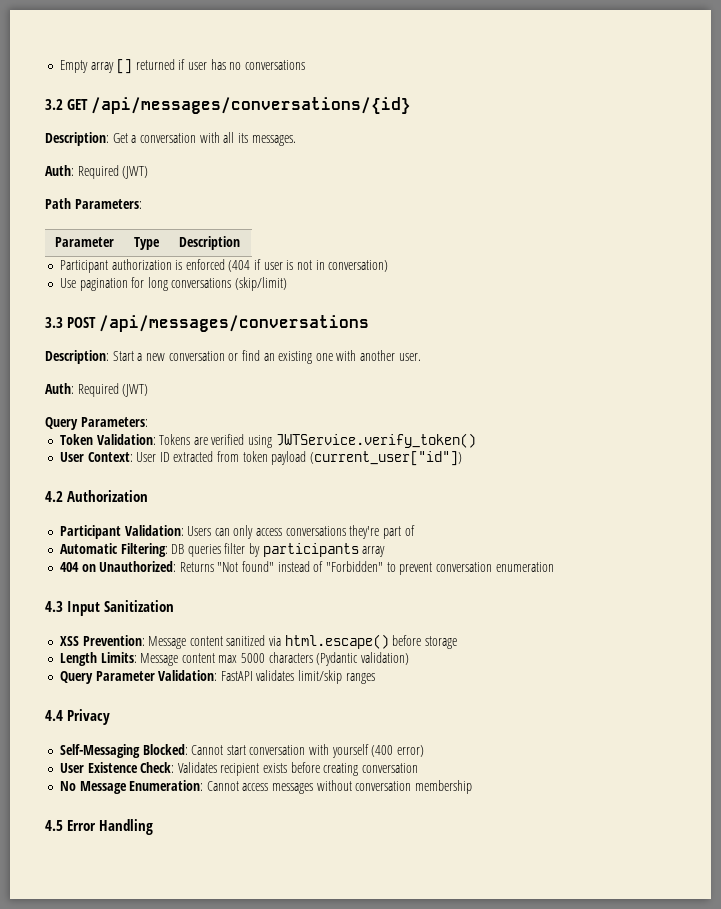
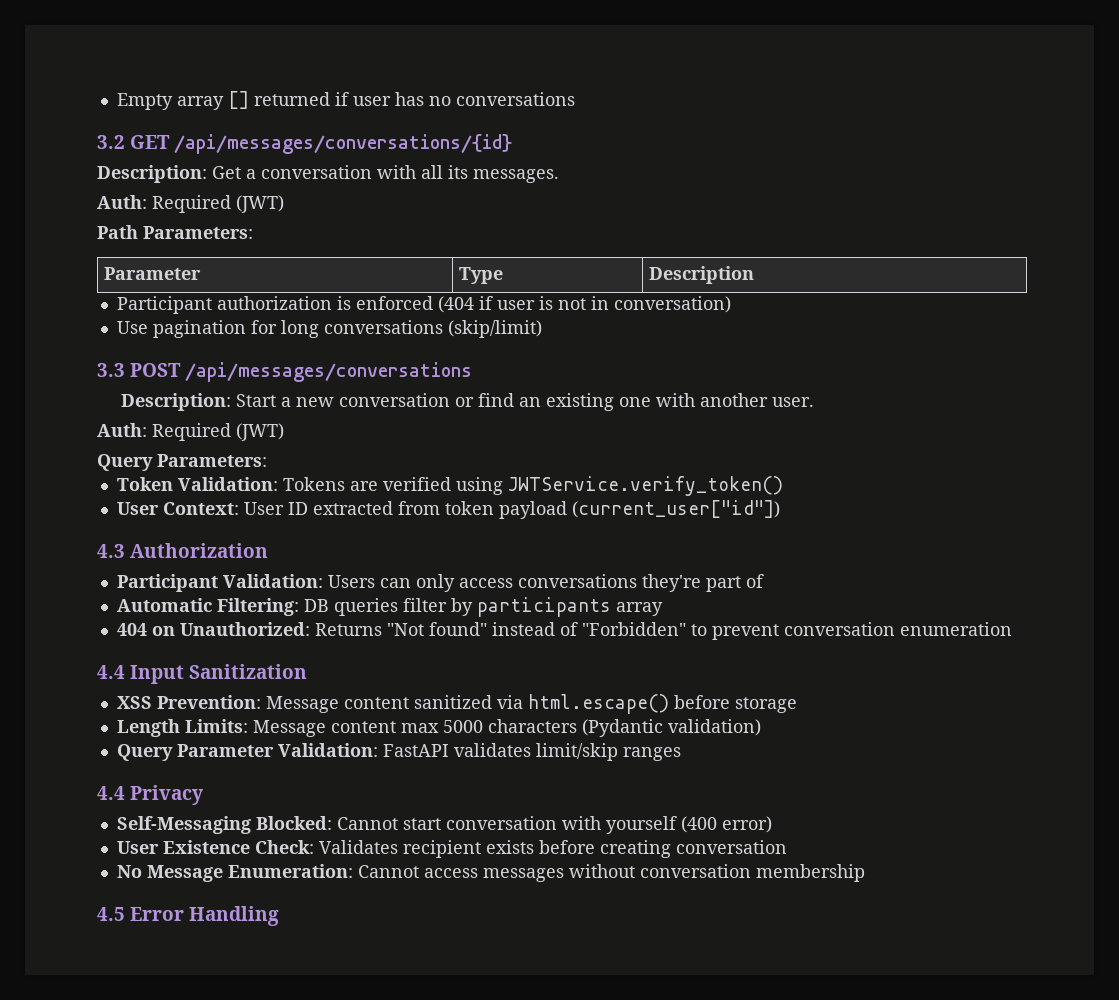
[45,491,63,502] 4.2 -> [97,544,125,558] 4.3
[45,601,63,612] 4.3 -> [97,665,125,679] 4.4

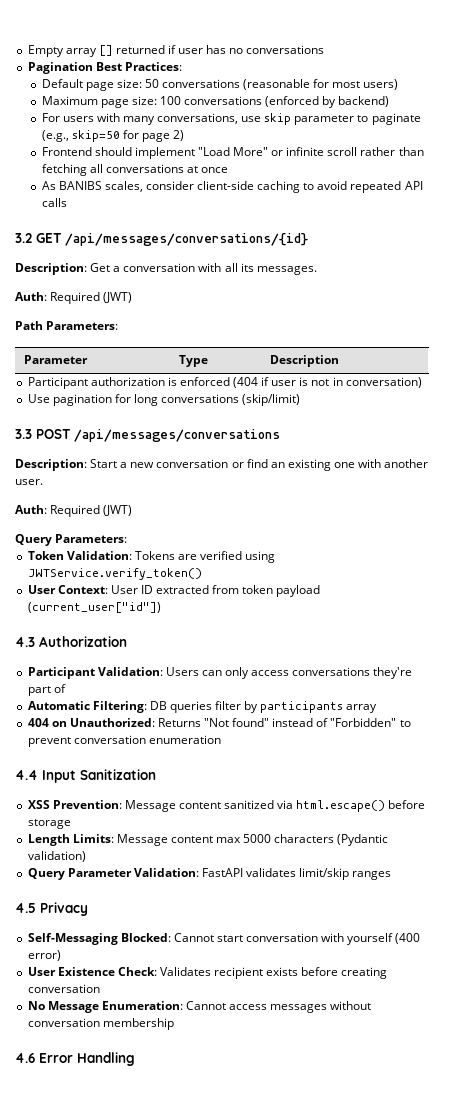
(575, 99) none -> [27,62,182,74] [41,79,399,91] [41,96,390,108] [41,113,421,125] [41,130,184,142] [41,147,424,159] [41,164,228,176] [41,181,423,193] [41,198,67,207] // Pagination Best Practices: // Default page size: 50 conversations (reasonable for most users) // Maximum page size: 100 conversations (enforced by backend) // For users with many conversations, use skip parameter to paginate (e.g., skip=50 for page 2) // Frontend should implement "Load More" or infinite scroll rather than fetching all conversations at once // As BANIBS scales, consider client-side caching to avoid repeated API calls
[97,786,125,800] 4.4 -> [15,903,36,913] 4.5
[97,907,125,921] 4.5 -> [15,1053,35,1063] 4.6

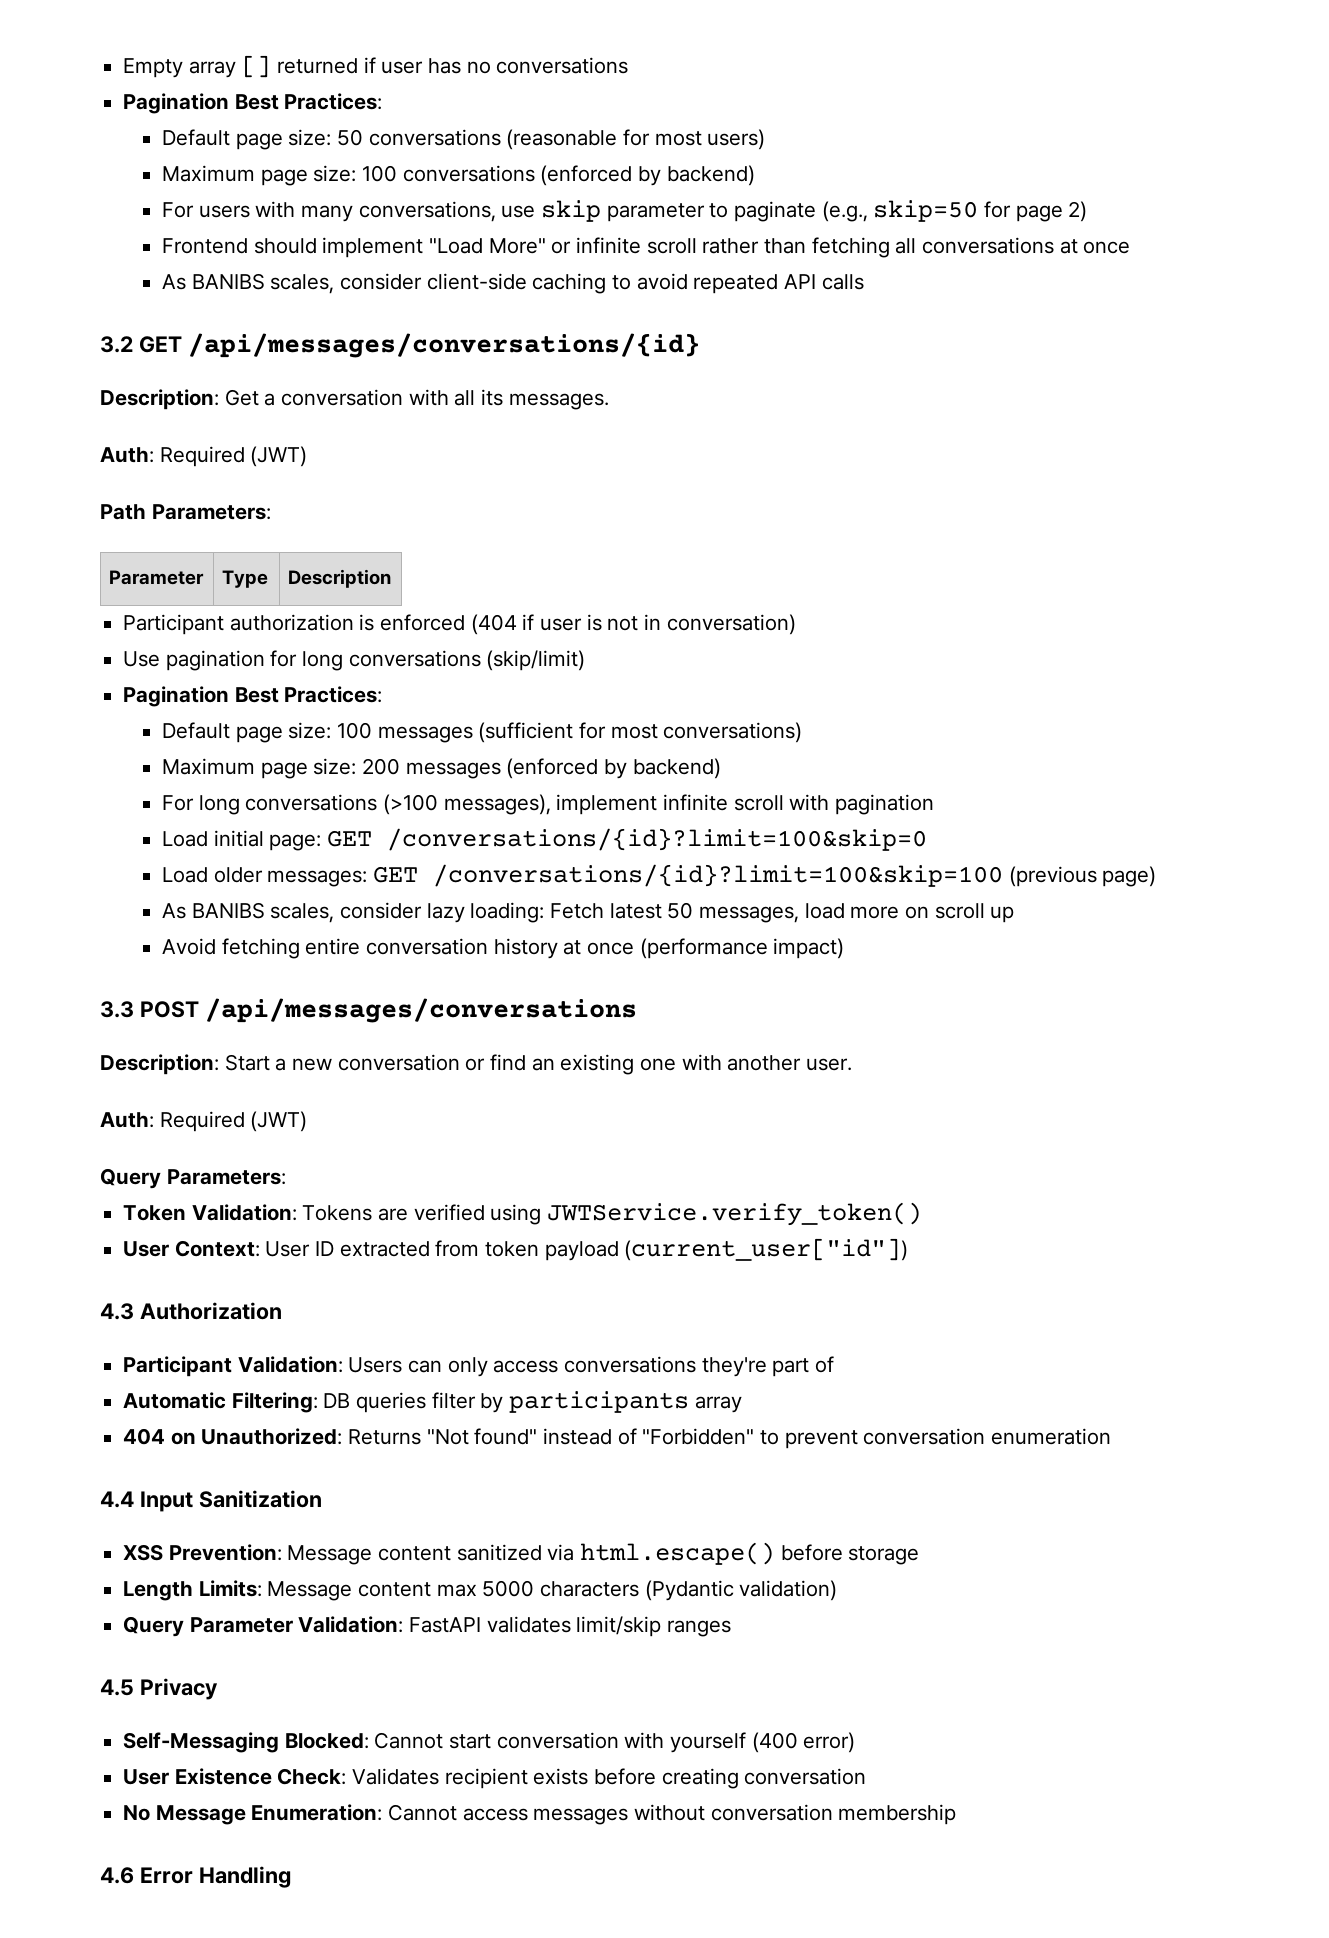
(301, 400) none -> [123,686,383,707] [161,722,803,743] [161,758,721,779] [161,794,935,815] [161,828,927,851] [161,864,1157,887] [161,902,1015,923] [161,938,845,959] // Pagination Best Practices: // Default page size: 100 messages (sufficient for most conversations) // Maximum page size: 200 messages (enforced by backend) // For long conversations (>100 messages), implement infinite scroll with pagination // Load initial page: GET /conversations/{id}?limit=100&skip=0 // Load older messages: GET /conversations/{id}?limit=100&skip=100 (previous page) // As BANIBS scales, consider lazy loading: Fetch latest 50 messages, load more on scroll up // Avoid fetching entire conversation history at once (performance impact)

